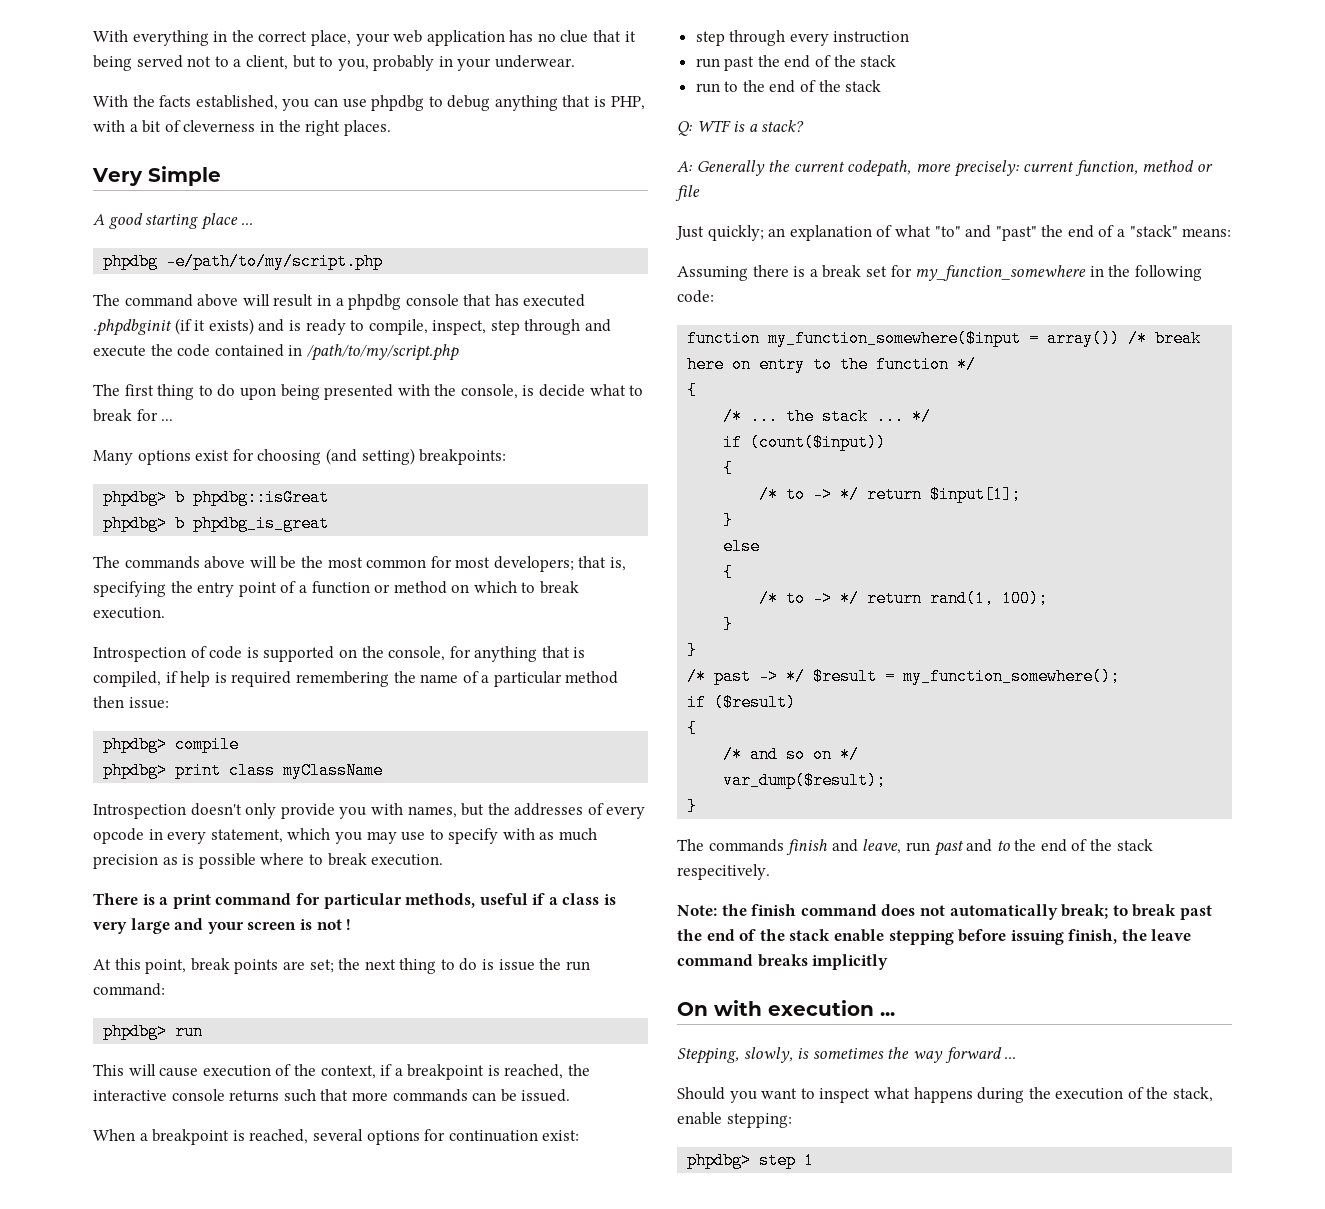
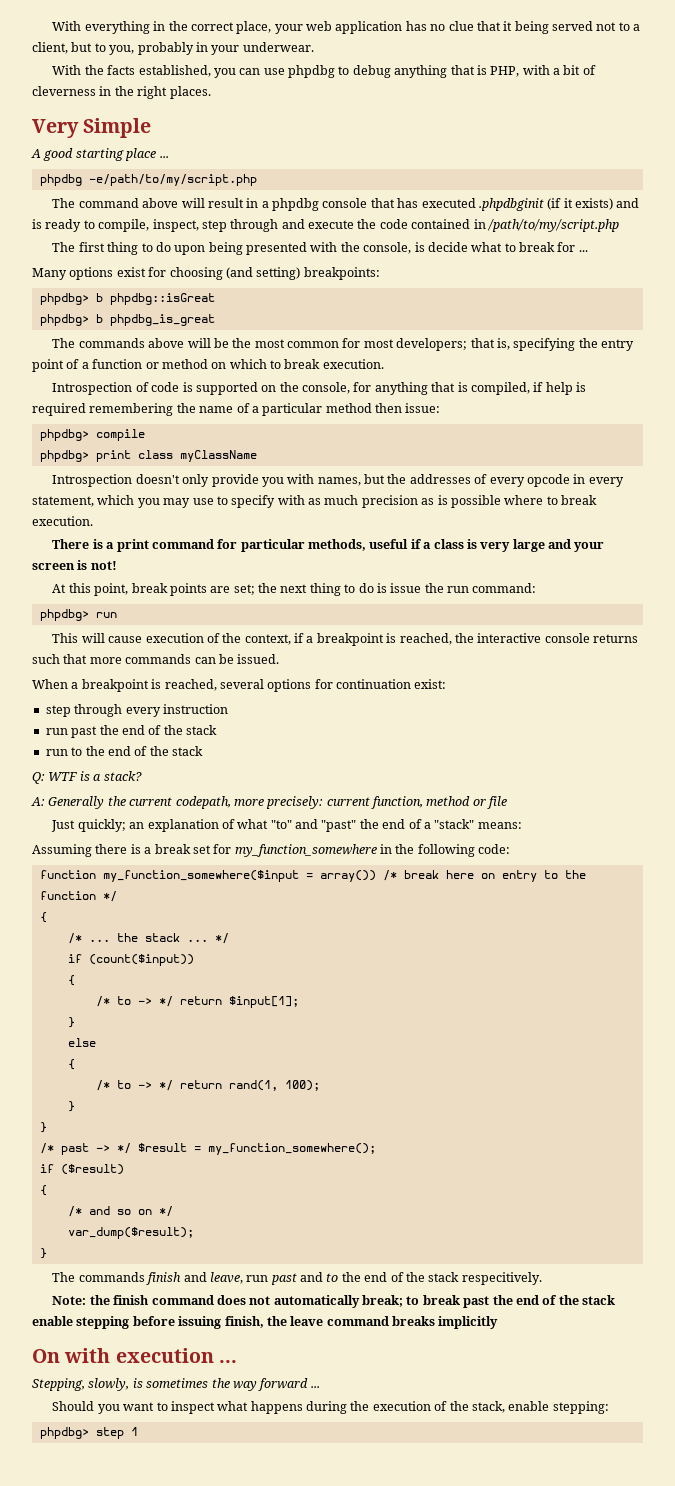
[316,919,352,930] not ! -> [90,561,117,570] not!

